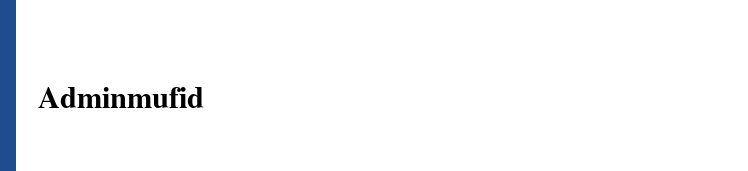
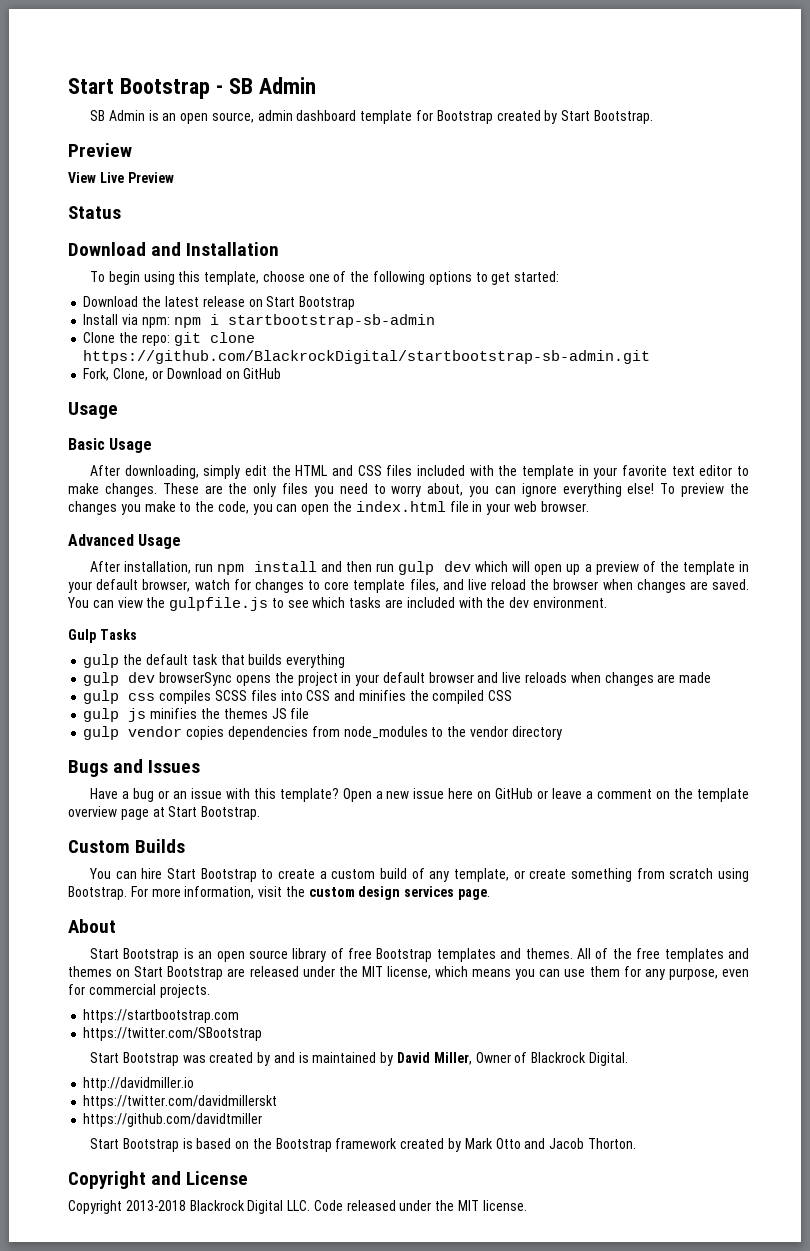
[38,87,204,108] Adminmufid -> [68,77,316,99] [89,110,653,124] [68,143,132,157] [68,172,174,183] [68,206,121,219] [68,242,280,256] [89,271,560,285] [83,296,356,310] [83,314,435,328] [83,332,255,346] [83,350,651,364] [83,368,282,381] [68,402,118,419] [68,438,153,453] [89,465,750,479] [68,483,750,497] [68,501,589,515] [68,534,182,549] [89,561,750,575] [68,579,749,593] [67,597,607,611] [68,629,137,643] [83,654,346,668] [83,672,712,686] [83,690,513,704] [83,708,310,722] [83,726,562,740] [68,759,201,777] [89,788,749,802] [68,806,261,820] [68,839,186,853] [88,868,750,882] [68,886,491,900] [68,919,116,933] [89,948,749,962] [68,966,749,980] [68,984,210,998] [83,1009,240,1023] [83,1027,263,1041] [89,1052,628,1066] [83,1077,195,1091] [83,1095,278,1109] [83,1113,263,1127] [89,1138,636,1152] [68,1171,249,1189] [68,1200,527,1214] Start Bootstrap - SB Admin // SB Admin is an open source, admin dashboard template for Bootstrap created by Start Bootstrap. // Preview // View Live Preview // Status // Download and Installation // To begin using this template, choose one of the following options to get started: // Download the latest release on Start Bootstrap // Install via npm: npm i startbootstrap-sb-admin // Clone the repo: git clone https://github.com/BlackrockDigital/startbootstrap-sb-admin.git // Fork, Clone, or Download on GitHub // Usage // Basic Usage // After downloading, simply edit the HTML and CSS files included with the template in your favorite text editor to make changes. These are the only files you need to worry about, you can ignore everything else! To preview the changes you make to the code, you can open the index.html file in your web browser. // Advanced Usage // After installation, run npm install and then run gulp dev which will open up a preview of the template in your default browser, watch for changes to core template files, and live reload the browser when changes are saved. You can view the gulpfile.js to see which tasks are included with the dev environment. // Gulp Tasks // gulp the default task that builds everything // gulp dev browserSync opens the project in your default browser and live reloads when changes are made // gulp css compiles SCSS files into CSS and minifies the compiled CSS // gulp js minifies the themes JS file // gulp vendor copies dependencies from node_modules to the vendor directory // Bugs and Issues // Have a bug or an issue with this template? Open a new issue here on GitHub or leave a comment on the template overview page at Start Bootstrap. // Custom Builds // You can hire Start Bootstrap to create a custom build of any template, or create something from scratch using Bootstrap. For more information, visit the custom design services page. // About // Start Bootstrap is an open source library of free Bootstrap templates and themes. All of the free templates and themes on Start Bootstrap are released under the MIT license, which means you can use them for any purpose, even for commercial projects. // https://startbootstrap.com // https://twitter.com/SBootstrap // Start Bootstrap was created by and is maintained by David Miller, Owner of Blackrock Digital. // http://davidmiller.io // https://twitter.com/davidmillerskt // https://github.com/davidtmiller // Start Bootstrap is based on the Bootstrap framework created by Mark Otto and Jacob Thorton. // Copyright and License // Copyright 2013-2018 Blackrock Digital LLC. Code released under the MIT license.

